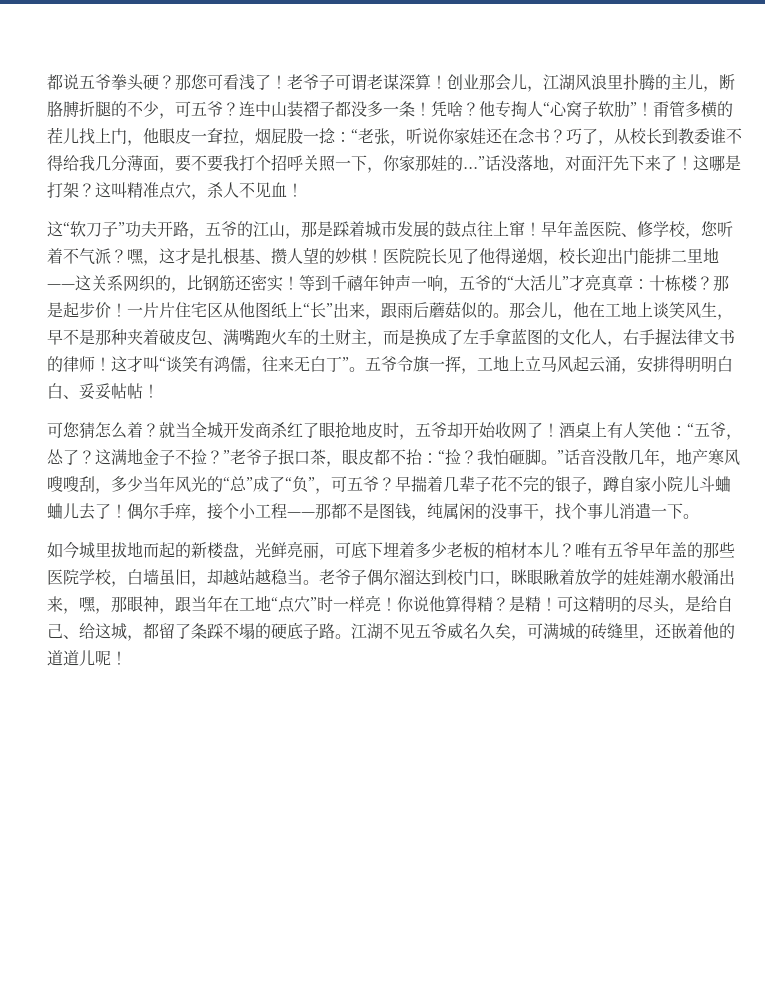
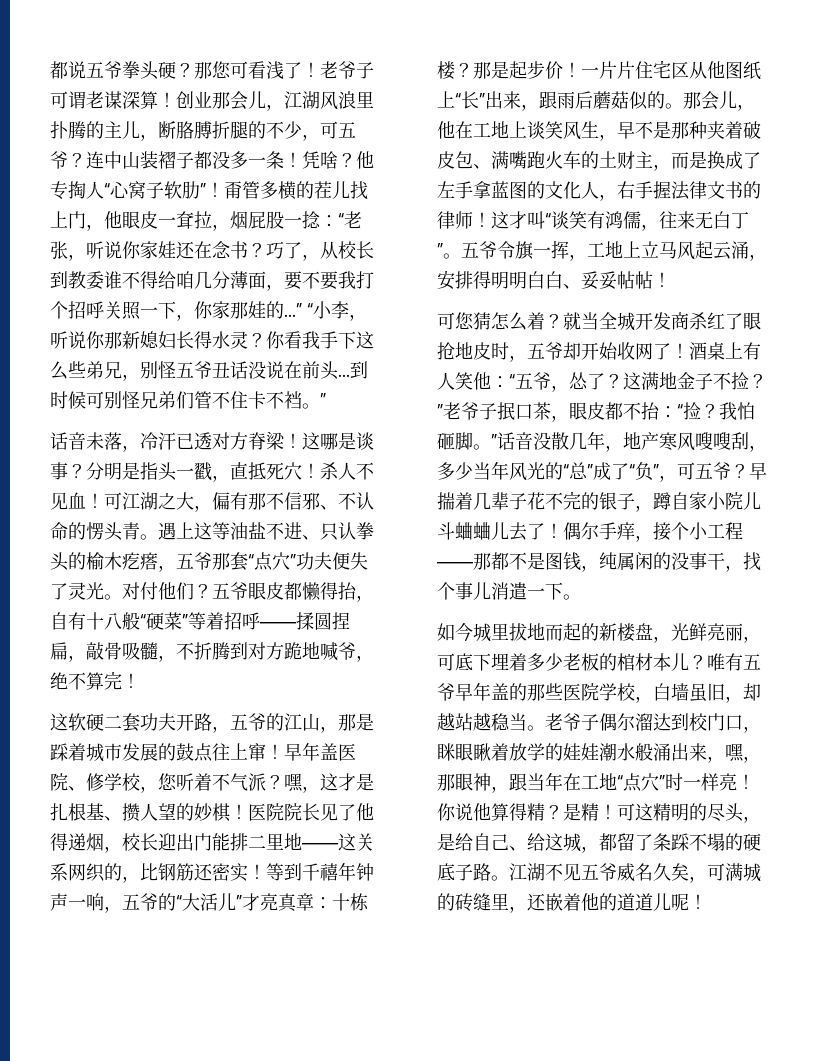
[79,155,95,171] 我 -> [176,271,194,289] 咱
[485,154,741,173] [47,182,303,200] [47,221,125,237] 话没落地，对面汗先下来了！这哪是打架？这叫精准点穴，杀人不见血！ // 这“软刀子” -> [307,301,367,321] [50,331,374,349] [50,361,368,381] [50,391,326,409] [50,431,374,452] [50,462,374,482] [50,492,374,512] [50,522,374,541] [50,552,368,572] [50,582,374,602] [50,612,350,630] [50,642,374,662] [50,671,140,690] [50,713,140,732] “小李，听说你那新媳妇长得水灵？你看我手下这么些弟兄，别怪五爷丑话没说在前头...到时候可别怪兄弟们管不住卡不裆。” // 话音未落，冷汗已透对方脊梁！这哪是谈事？分明是指头一戳，直抵死穴！杀人不见血！可江湖之大，偏有那不信邪、不认命的愣头青。遇上这等油盐不进、只认拳头的榆木疙瘩，五爷那套“点穴”功夫便失了灵光。对付他们？五爷眼皮都懒得抬，自有十八般“硬菜”等着招呼——揉圆捏扁，敲骨吸髓，不折腾到对方跪地喊爷，绝不算完！ // 这软硬二套

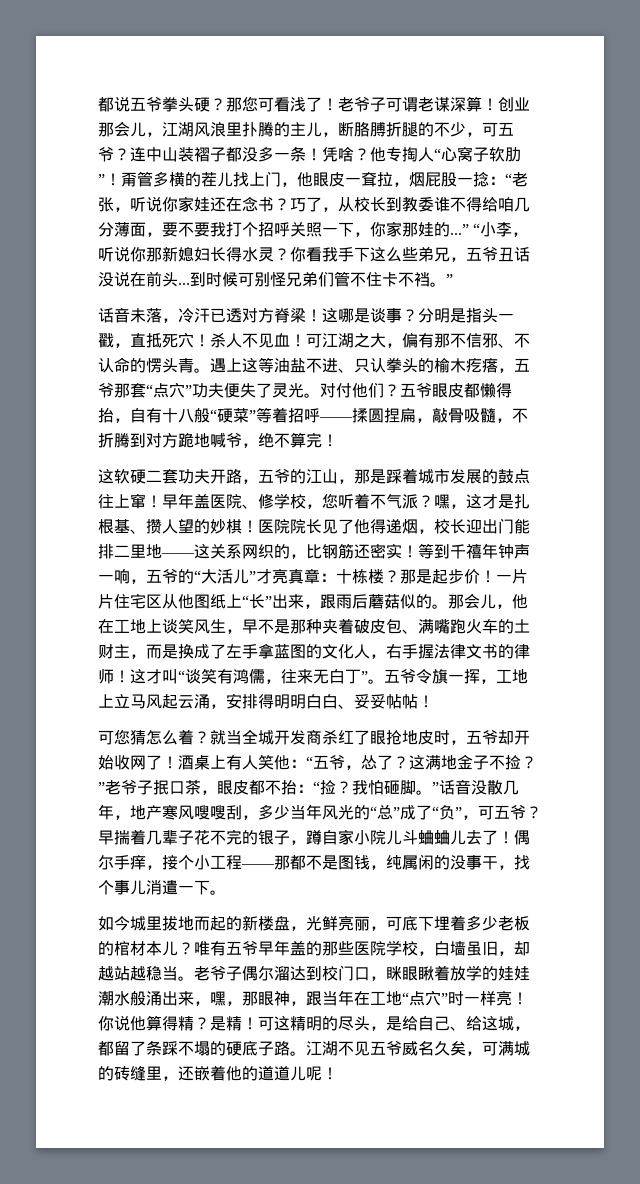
[140,361,176,379] 别怪 -> (466, 259) none

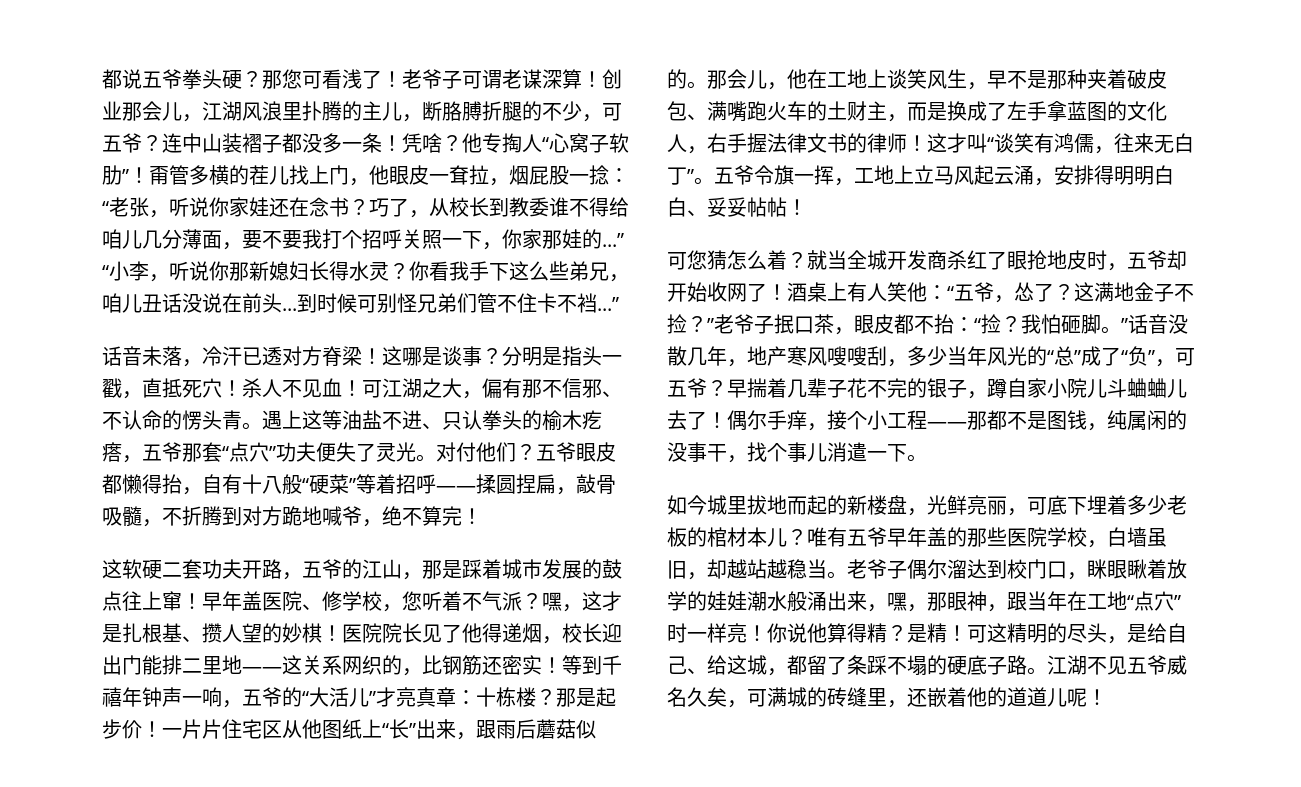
(514, 204) none -> [122,230,142,249] 儿
[466,247,498,262] 五爷 -> [102,293,142,313] 咱儿
[430,274,453,287] 。” -> [597,297,619,311] ...”

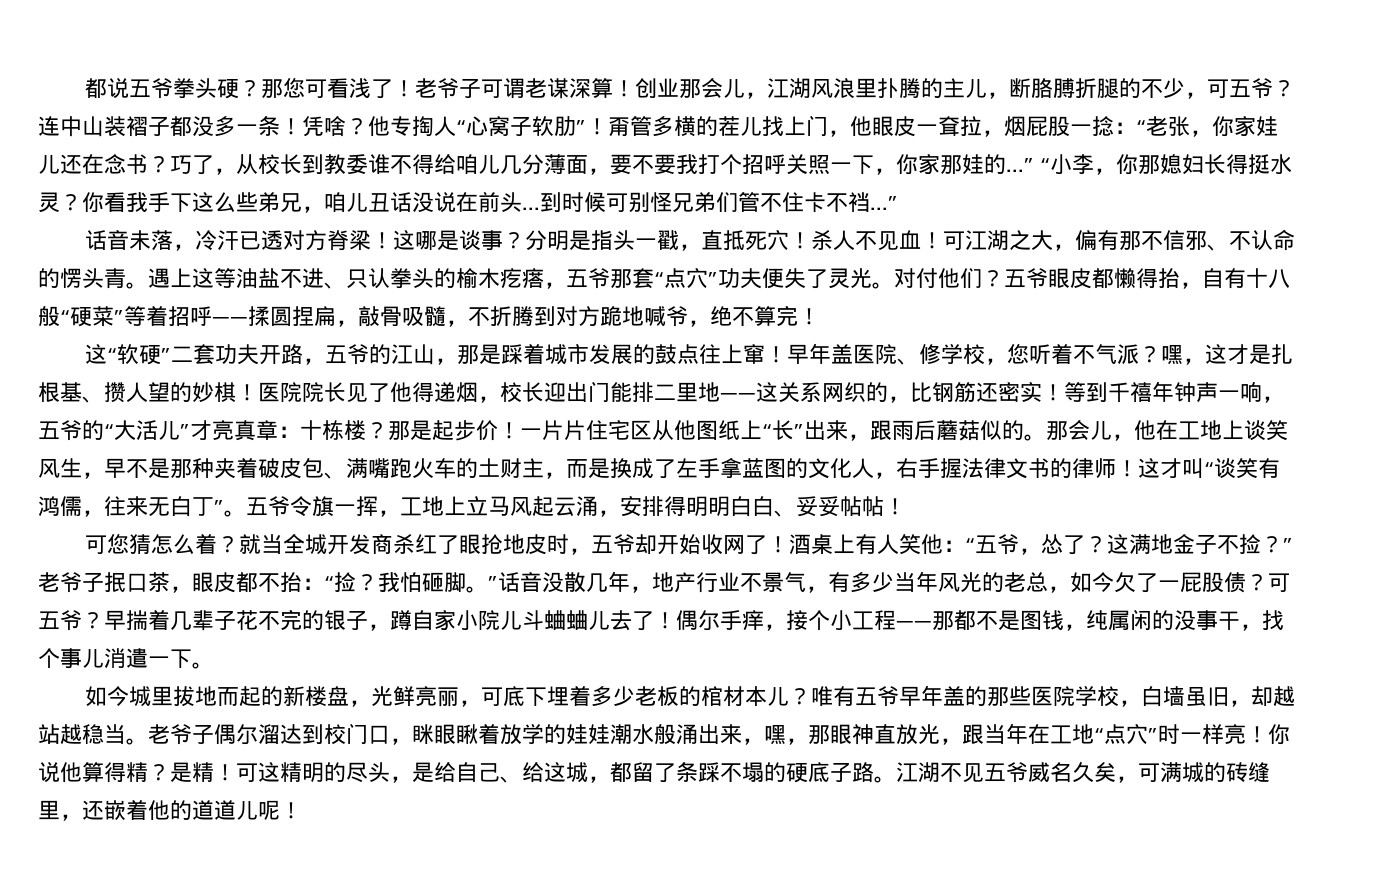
[169,197,269,217] 听说你家娃 -> [1212,116,1278,137] [38,154,60,174] 你家娃儿
[169,261,269,281] 听说你那新 -> [1115,154,1160,175] 你那
(349, 271) none -> [1247,154,1270,174] 挺
[122,559,162,579] 软硬 -> [107,344,172,365] “软硬”
[787,346,1175,367] 寒风嗖嗖刮，多少当年风光的“总”成了“负”， -> [696,571,1268,593] 行业不景气，有多少当年风光的老总，如今欠了一屁股债？
(987, 601) none -> [874,724,940,745] 直放光

